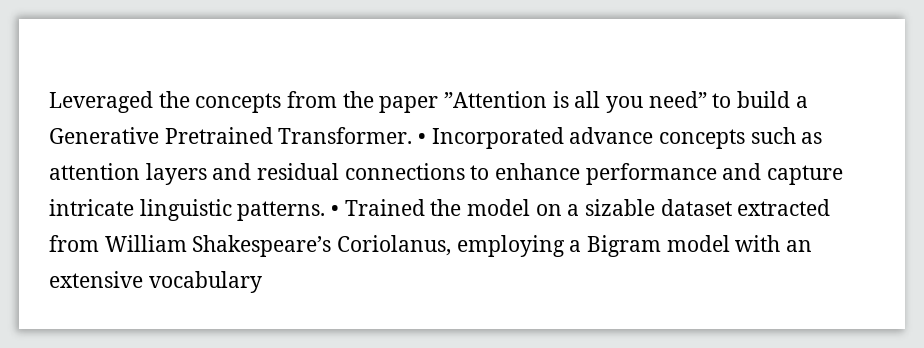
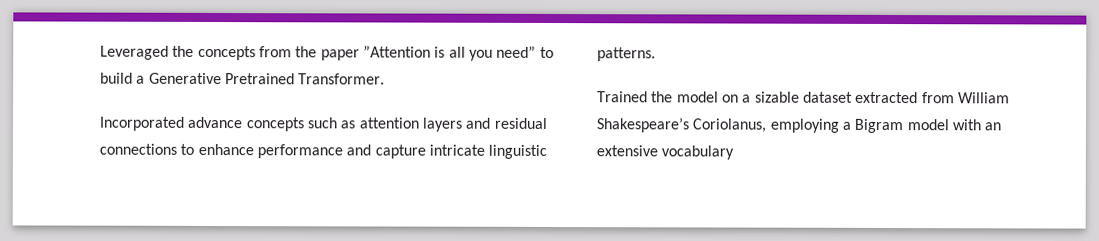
[418,133,427,144] • -> (386, 79) //
[331,205,340,216] • -> (656, 54) //

